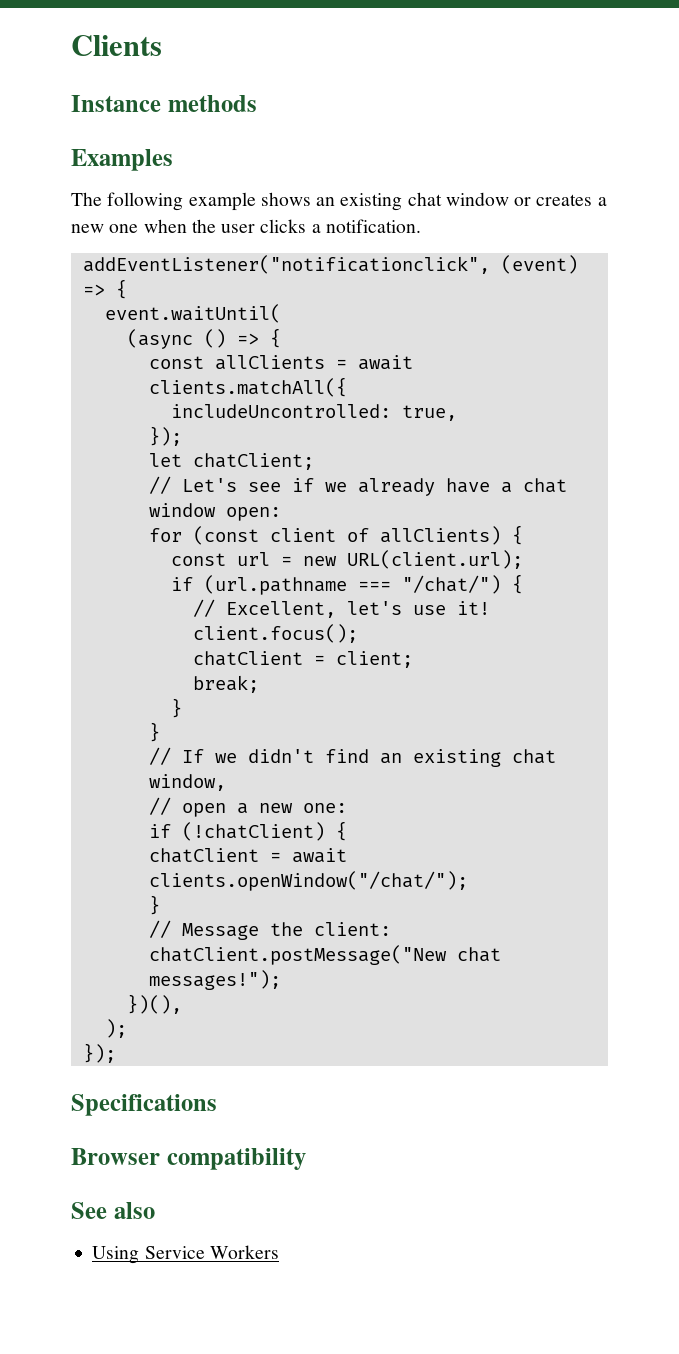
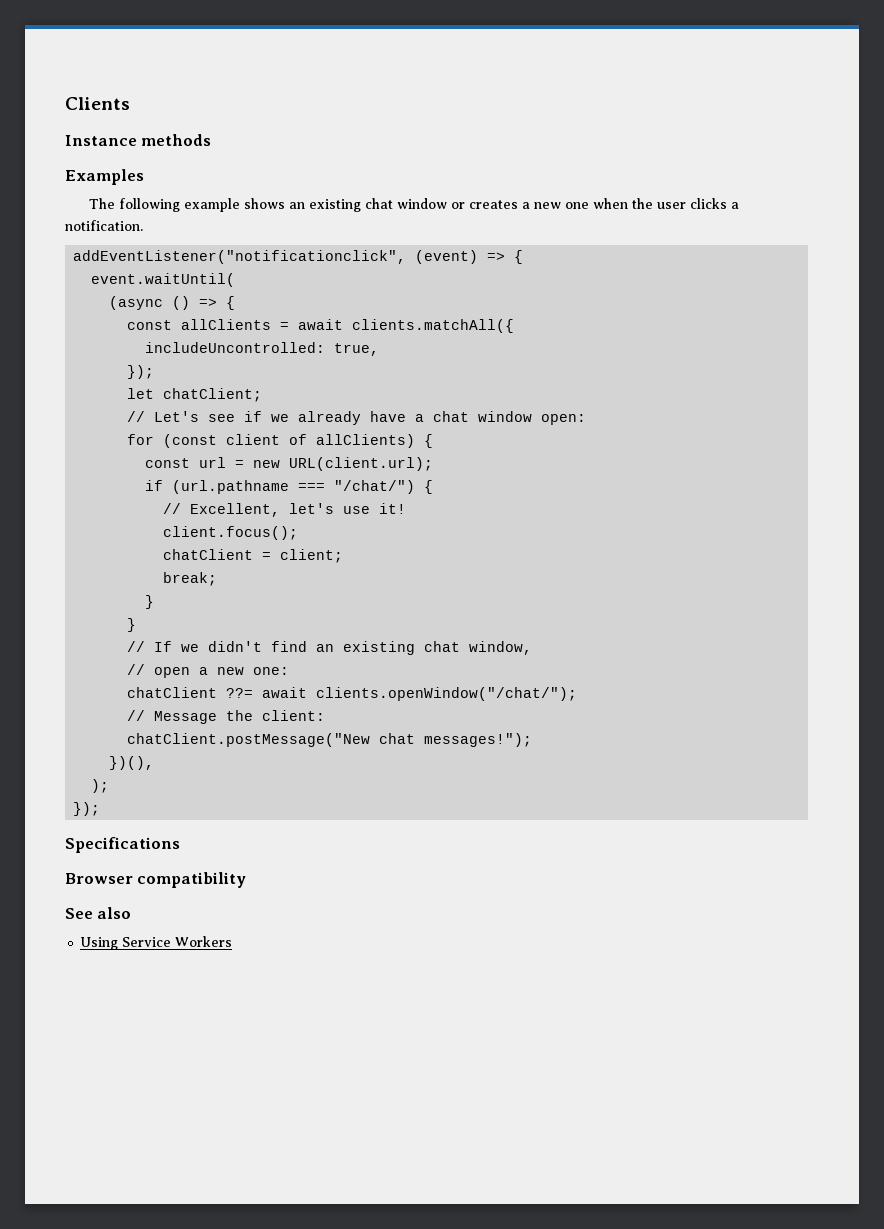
[148,821,347,841] [148,848,281,863] // if (!chatClient) { // chatClient = -> [127,687,254,698] // chatClient ??=
[148,895,160,915] // } -> (578, 694) none

